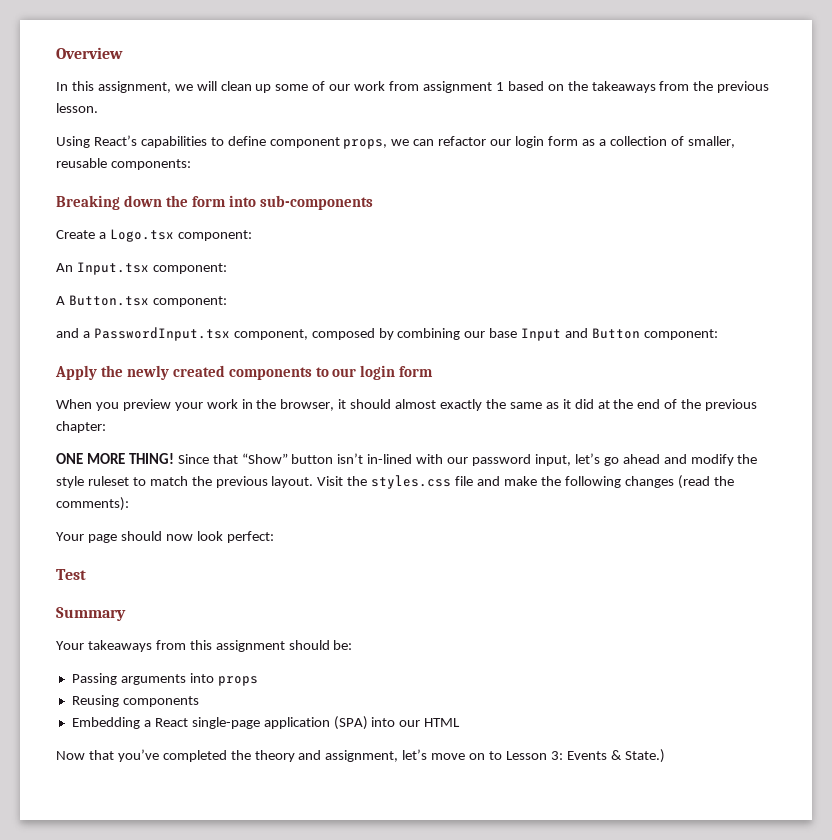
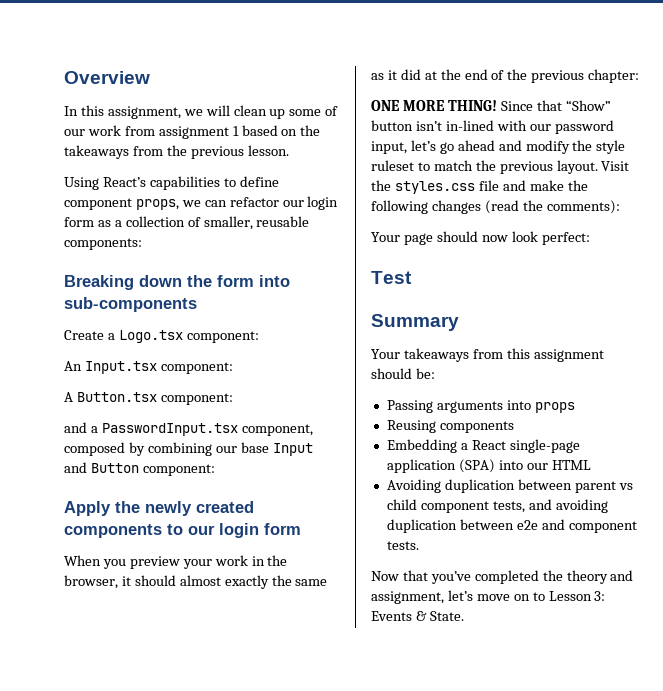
(461, 722) none -> [386,479,633,493] [386,499,608,513] [386,519,637,533] [386,541,419,550] // Avoiding duplication between parent vs child component tests, and avoiding duplication between e2e and component tests.
[624,749,665,763] State.) -> [429,611,464,621] State.

